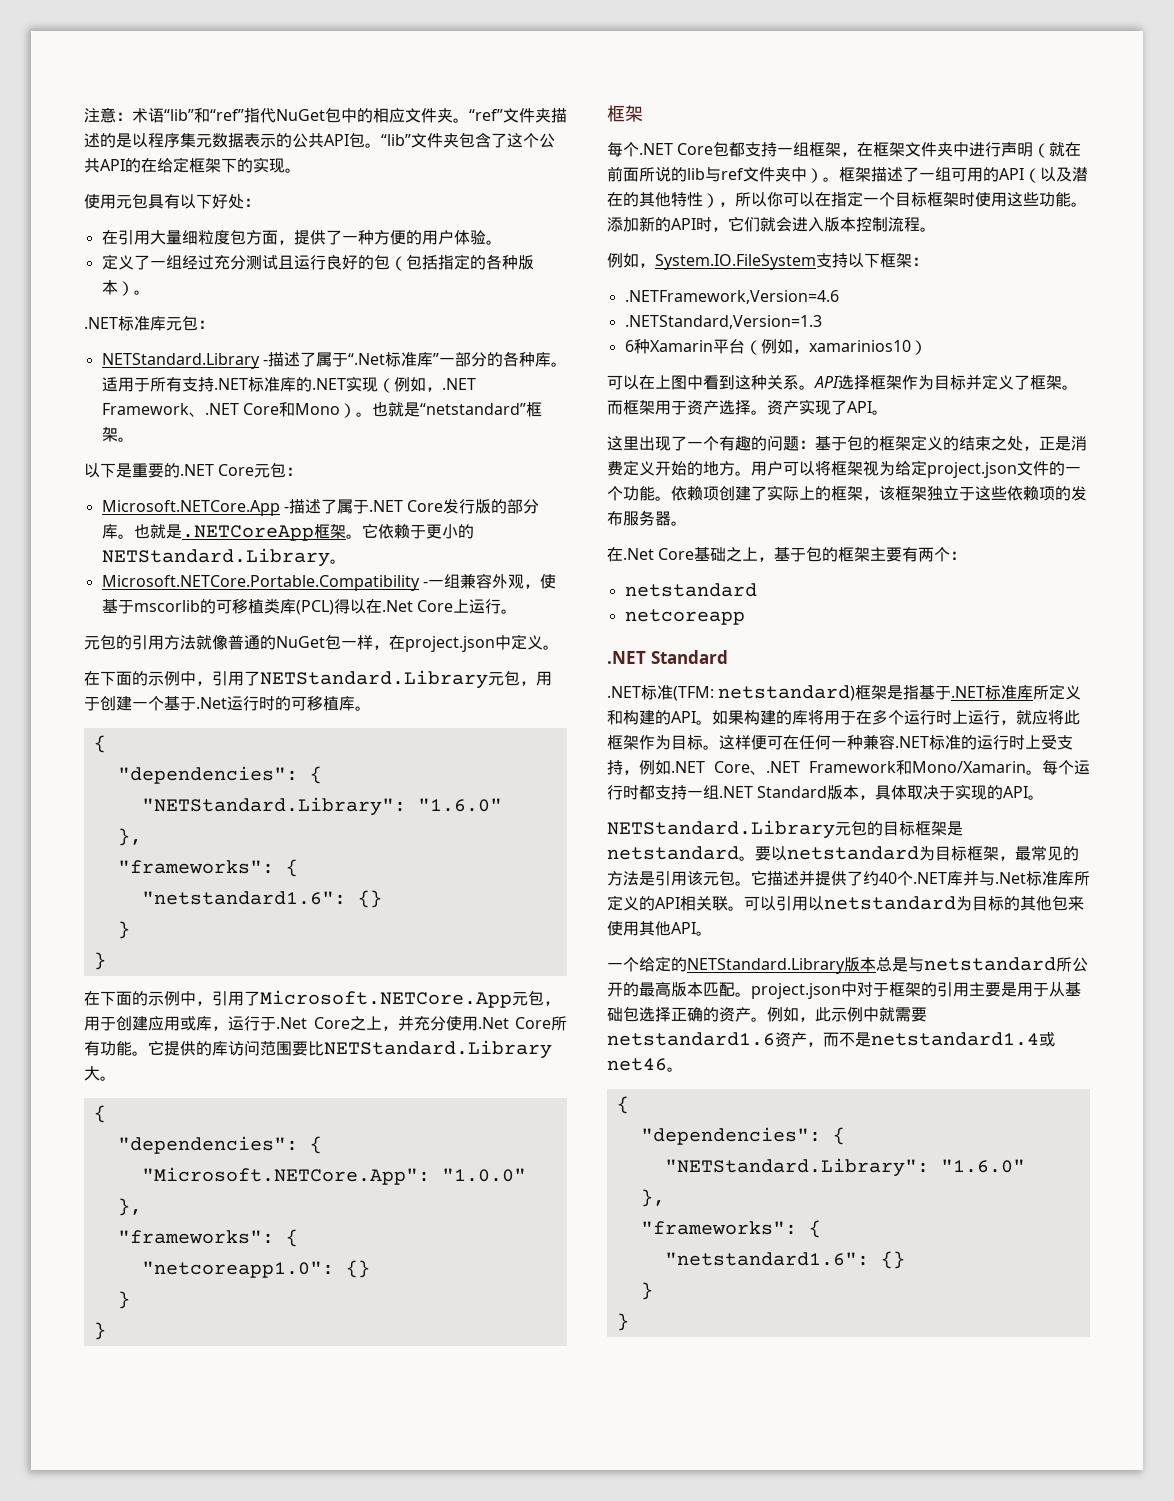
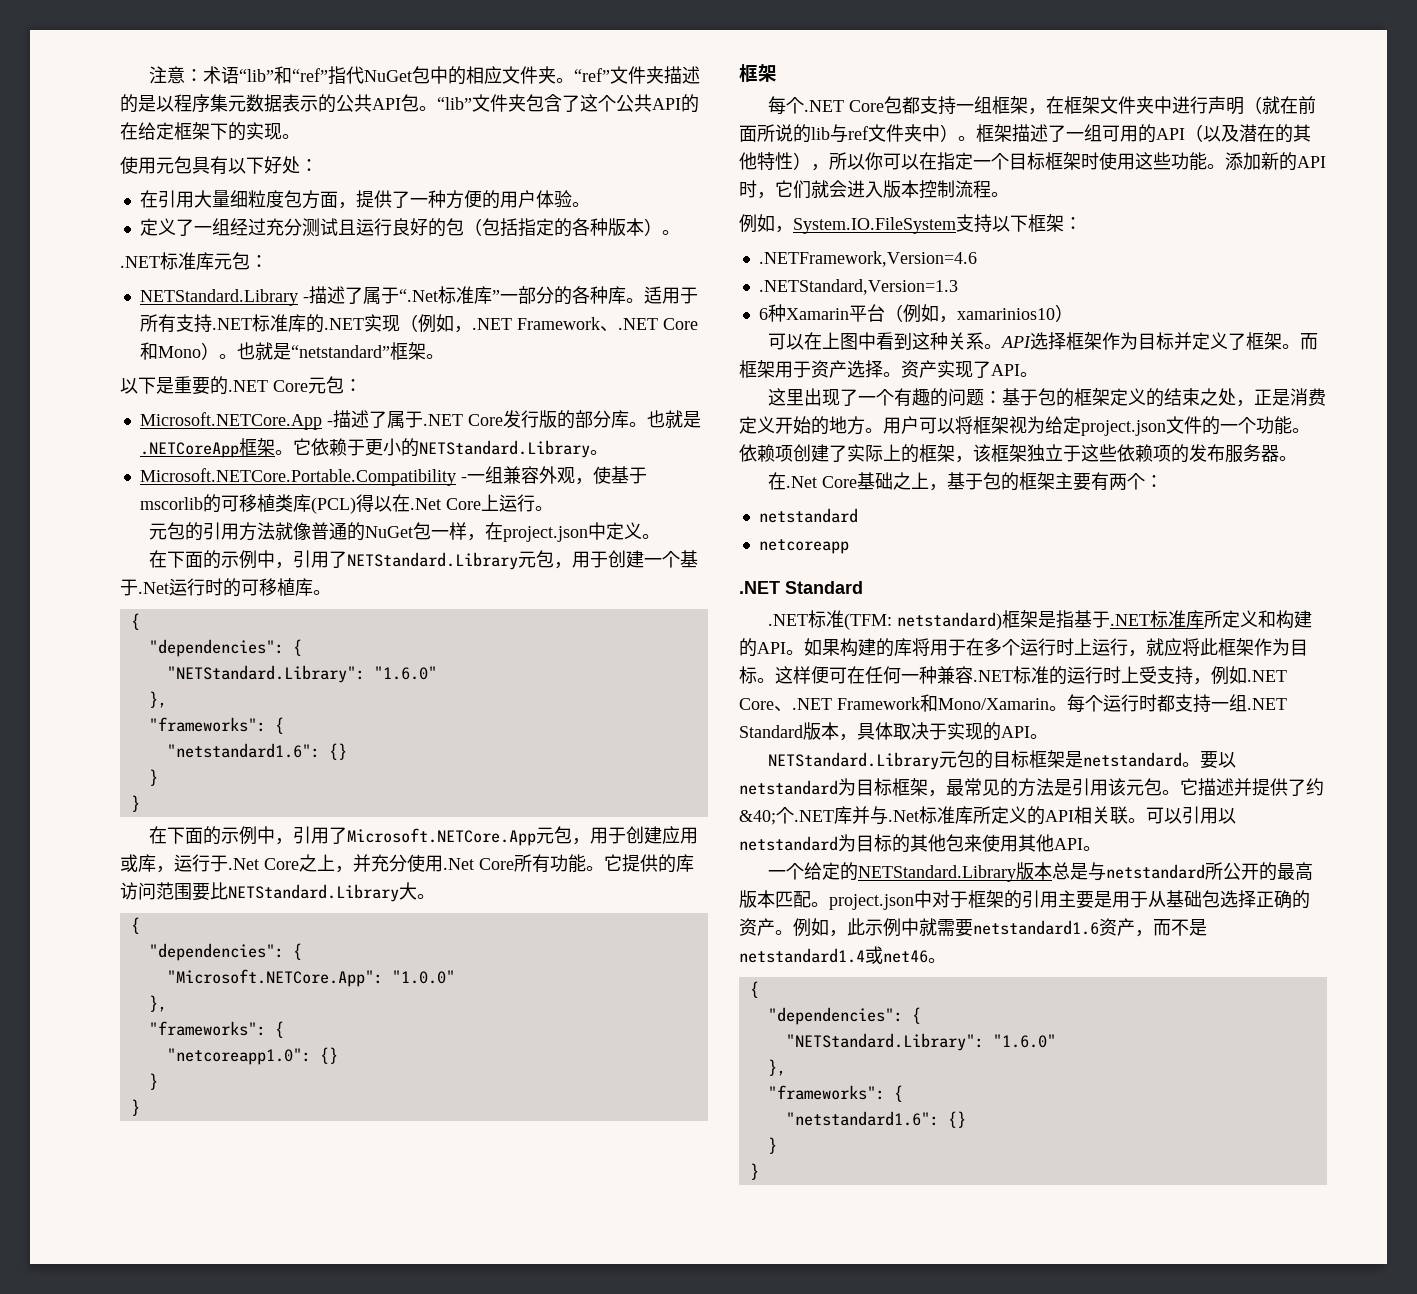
[879,872,897,884] 40 -> [739,810,776,825] &40;

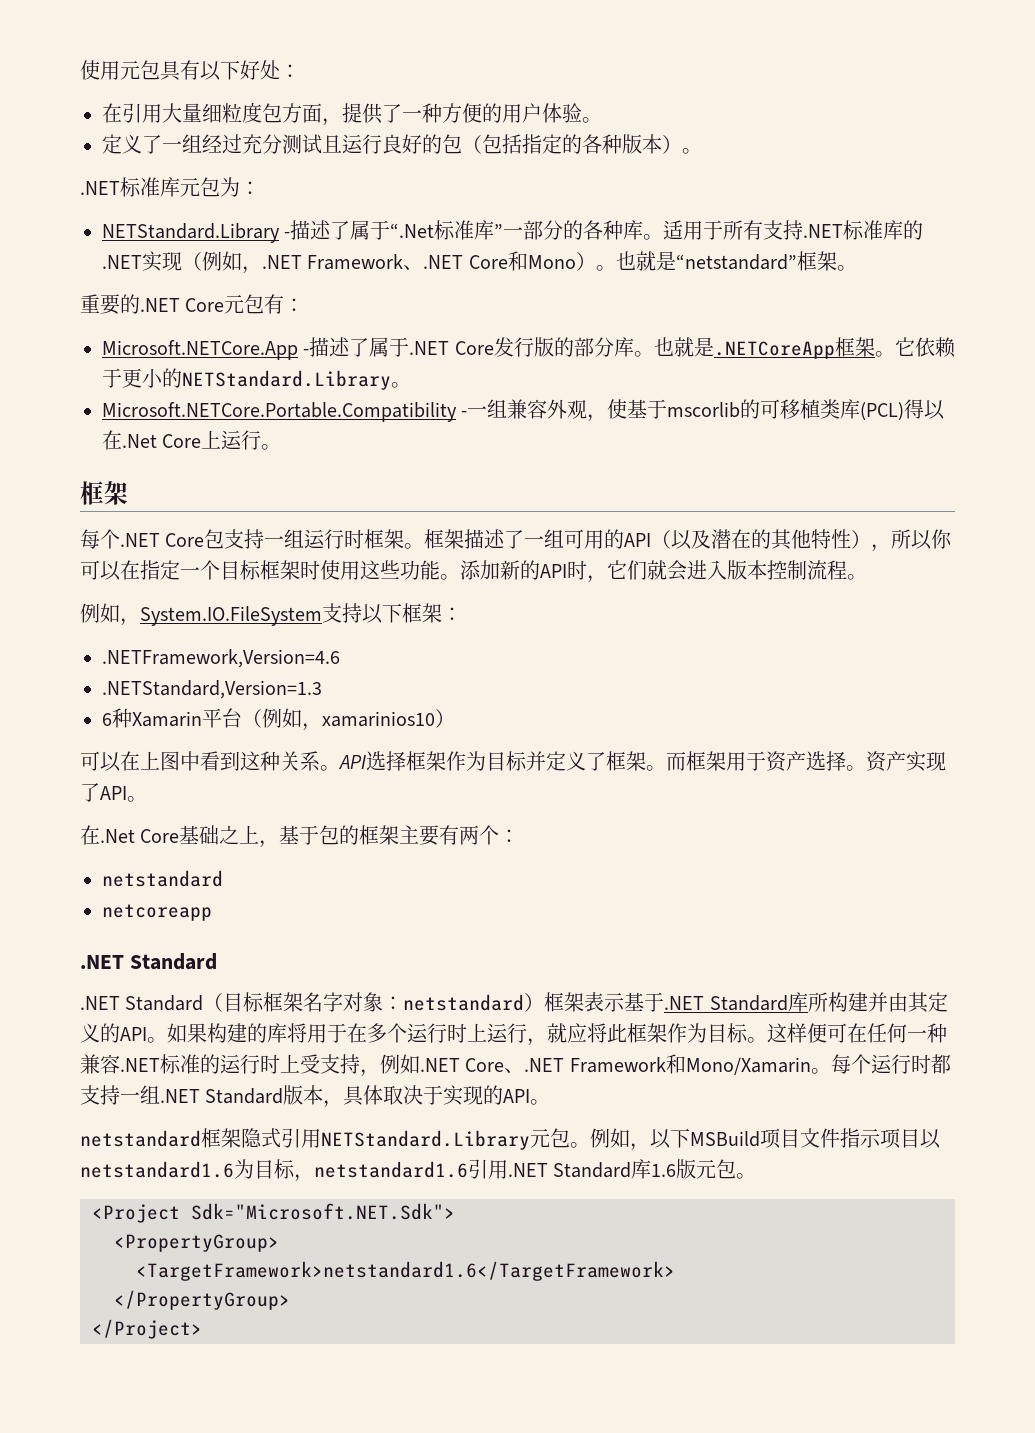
[149,66,701,85] [120,94,699,113] [120,122,300,141] 注意：术语“lib”和“ref”指代NuGet包中的相应文件夹。“ref”文件夹描述的是以程序集元数据表示的公共API包。“lib”文件夹包含了这个公共API的在给定框架下的实现。 // -> (80, 70) none
(250, 261) none -> [220,177,240,197] 为
[120,377,174,394] 以下是 -> (857, 268) none
(344, 385) none -> [264,294,285,314] 有
[149,522,661,542] [149,550,699,570] [120,577,331,597] [130,613,140,630] [148,639,302,657] [166,665,437,683] [148,691,167,708] [148,717,284,734] [166,743,347,760] [148,769,158,786] [130,795,140,812] [149,826,699,846] [120,854,694,873] [120,882,435,902] [130,917,140,934] [148,943,302,961] [166,969,455,987] [148,995,167,1012] [148,1021,284,1038] [166,1047,338,1065] [148,1073,158,1090] [130,1099,140,1116] // 元包的引用方法就像普通的NuGet包一样，在project.json中定义。 // 在下面的示例中，引用了NETStandard.Library元包，用于创建一个基于.Net运行时的可移植库。 // { // "dependencies": { // "NETStandard.Library": "1.6.0" // }, // "frameworks": { // "netstandard1.6": {} // } // } // 在下面的示例中，引用了Microsoft.NETCore.App元包，用于创建应用或库，运行于.Net Core之上，并充分使用.Net Core所有功能。它提供的库访问范围要比NETStandard.Library大。 // { // "dependencies": { // "Microsoft.NETCore.App": "1.0.0" // }, // "frameworks": { // "netcoreapp1.0": {} // } // } -> (282, 447) none
[902,96,1317,115] [739,124,958,143] 都支持一组框架，在框架文件夹中进行声明（就在前面所说的lib与ref文件夹中） -> [224,529,405,549] 支持一组运行时框架
[768,388,1327,407] [739,416,1310,436] [739,444,1297,463] // 这里出现了一个有趣的问题：基于包的框架定义的结束之处，正是消费定义开始的地方。用户可以将框架视为给定project.json文件的一个功能。依赖项创建了实际上的框架，该框架独立于这些依赖项的发布服务器。 -> (147, 799) none
[808,610,1313,630] 标准(TFM: netstandard)框架是指基于.NET标准库所定义和构建 -> [125,992,948,1013] [80,1023,100,1043] Standard（目标框架名字对象：netstandard）框架表示基于.NET Standard库所构建并由其定义
[768,750,1237,770] [739,778,1324,797] [739,806,1236,825] [739,834,1101,853] [768,862,1314,882] [739,890,1310,910] [739,918,1207,937] [739,946,946,964] [749,981,759,998] [767,1007,921,1025] [785,1033,1056,1051] [767,1059,786,1076] [767,1085,903,1102] [785,1111,966,1128] [767,1137,777,1154] [749,1163,759,1180] NETStandard.Library元包的目标框架是netstandard。要以netstandard为目标框架，最常见的方法是引用该元包。它描述并提供了约&40;个.NET库并与.Net标准库所定义的API相关联。可以引用以netstandard为目标的其他包来使用其他API。 // 一个给定的NETStandard.Library版本总是与netstandard所公开的最高版本匹配。project.json中对于框架的引用主要是用于从基础包选择正确的资产。例如，此示例中就需要netstandard1.6资产，而不是netstandard1.4或net46。 // { // "dependencies": { // "NETStandard.Library": "1.6.0" // }, // "frameworks": { // "netstandard1.6": {} // } // } -> [80,1128,941,1151] [80,1159,757,1182] [92,1203,455,1223] [114,1234,279,1252] [136,1261,675,1281] [114,1290,290,1310] [92,1319,202,1339] netstandard框架隐式引用NETStandard.Library元包。例如，以下MSBuild项目文件指示项目以netstandard1.6为目标，netstandard1.6引用.NET Standard库1.6版元包。 // <Project Sdk="Microsoft.NET.Sdk"> // <PropertyGroup> // <TargetFramework>netstandard1.6</TargetFramework> // </PropertyGroup> // </Project>

